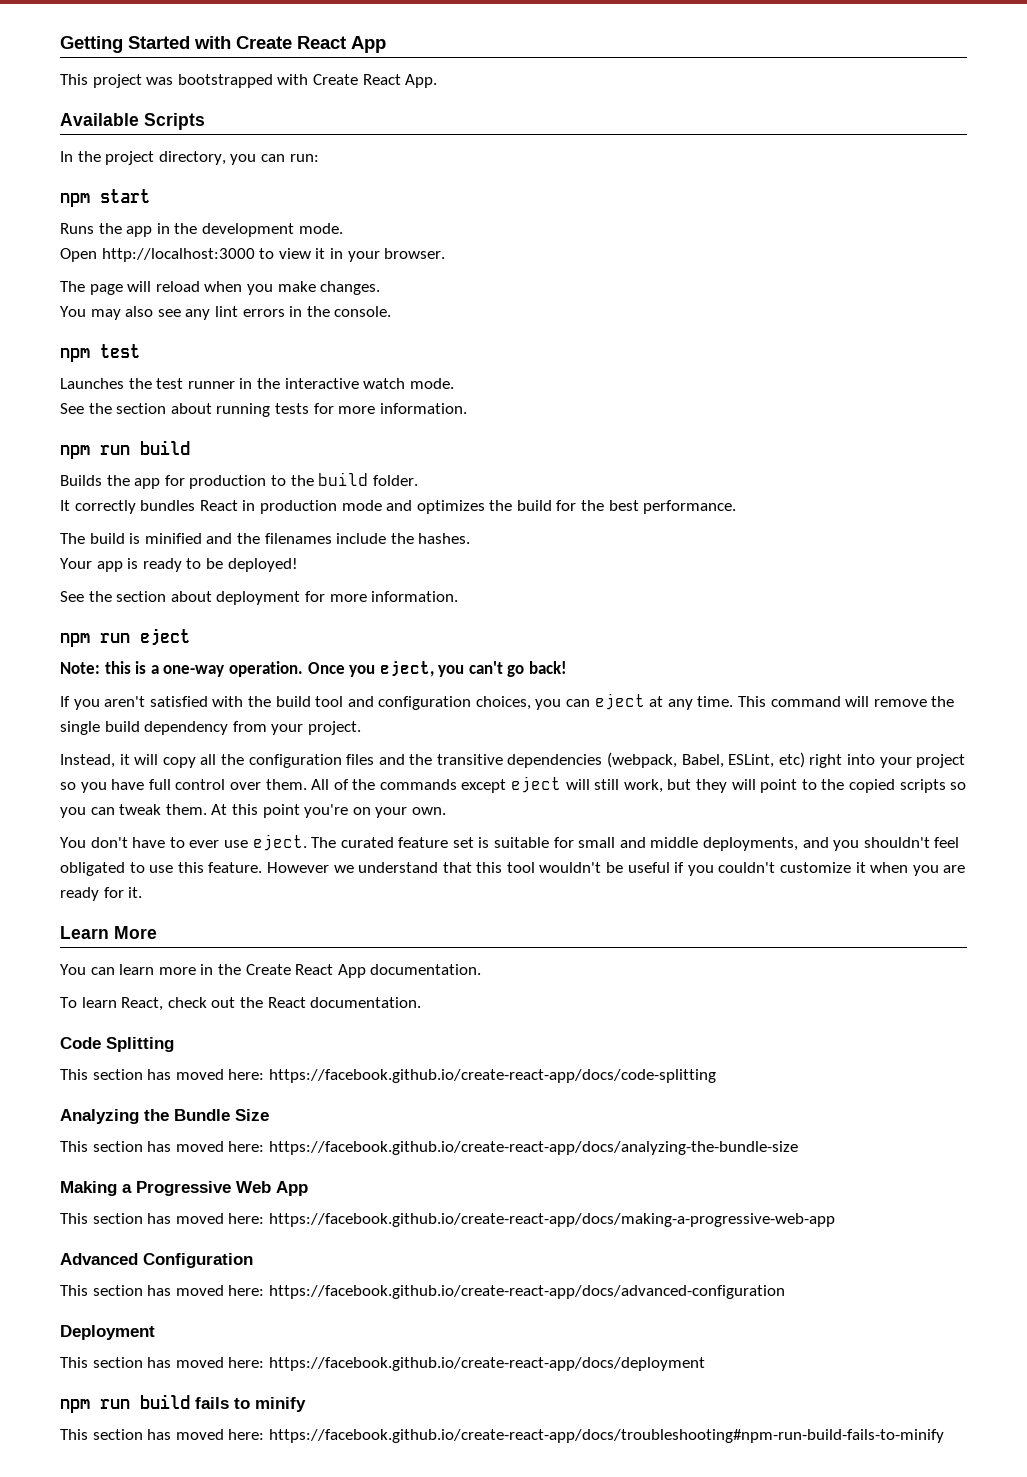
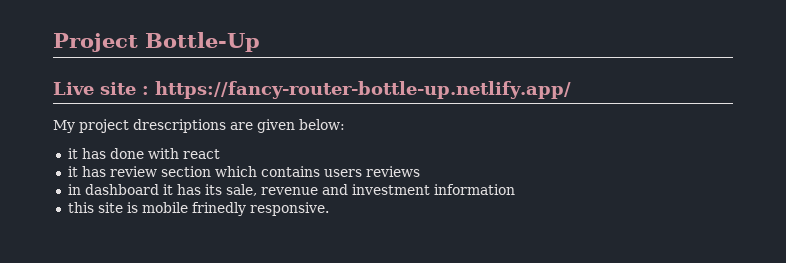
[60,36,386,53] [60,74,438,88] [60,113,205,130] [60,151,319,165] [60,189,150,207] [60,223,343,237] [60,248,446,262] [60,281,381,295] [60,306,392,320] [60,344,140,362] [60,378,454,389] [60,403,467,417] [60,440,190,459] [60,472,418,489] [60,500,737,514] [60,533,471,544] [60,558,298,572] [60,591,459,605] [60,628,190,647] [60,661,568,677] [60,693,955,710] [60,721,361,735] [60,752,966,768] [60,776,967,793] [60,804,446,818] [60,834,960,851] [60,862,966,876] [60,887,143,901] [60,926,157,939] [60,964,482,978] [60,997,422,1011] [60,1037,174,1052] [60,1069,716,1083] [60,1109,269,1124] [60,1141,798,1155] [60,1181,308,1196] [60,1213,835,1227] [60,1253,253,1268] [60,1285,785,1299] [60,1325,155,1340] [60,1357,705,1371] [60,1394,306,1413] [60,1429,944,1443] Getting Started with Create React App // This project was bootstrapped with Create React App. // Available Scripts // In the project directory, you can run: // npm start // Runs the app in the development mode. // Open http://localhost:3000 to view it in your browser. // The page will reload when you make changes. // You may also see any lint errors in the console. // npm test // Launches the test runner in the interactive watch mode. // See the section about running tests for more information. // npm run build // Builds the app for production to the build folder. // It correctly bundles React in production mode and optimizes the build for the best performance. // The build is minified and the filenames include the hashes. // Your app is ready to be deployed! // See the section about deployment for more information. // npm run eject // Note: this is a one-way operation. Once you eject, you can't go back! // If you aren't satisfied with the build tool and configuration choices, you can eject at any time. This command will remove the single build dependency from your project. // Instead, it will copy all the configuration files and the transitive dependencies (webpack, Babel, ESLint, etc) right into your project so you have full control over them. All of the commands except eject will still work, but they will point to the copied scripts so you can tweak them. At this point you're on your own. // You don't have to ever use eject. The curated feature set is suitable for small and middle deployments, and you shouldn't feel obligated to use this feature. However we understand that this tool wouldn't be useful if you couldn't customize it when you are ready for it. // Learn More // You can learn more in the Create React App documentation. // To learn React, check out the React documentation. // Code Splitting // This section has moved here: https://facebook.github.io/create-react-app/docs/code-splitting // Analyzing the Bundle Size // This section has moved here: https://facebook.github.io/create-react-app/docs/analyzing-the-bundle-size // Making a Progressive Web App // This section has moved here: https://facebook.github.io/create-react-app/docs/making-a-progressive-web-app // Advanced Configuration // This section has moved here: https://facebook.github.io/create-react-app/docs/advanced-configuration // Deployment // This section has moved here: https://facebook.github.io/create-react-app/docs/deployment // npm run build fails to minify // This section has moved here: https://facebook.github.io/create-react-app/docs/troubleshooting#npm-run-build-fails-to-minify -> [53,32,260,52] [53,81,571,99] [53,119,345,133] [67,148,220,159] [67,166,420,177] [67,184,515,196] [67,202,329,216] Project Bottle-Up // Live site : https://fancy-router-bottle-up.netlify.app/ // My project drescriptions are given below: // it has done with react // it has review section which contains users reviews // in dashboard it has its sale, revenue and investment information // this site is mobile frinedly responsive.

